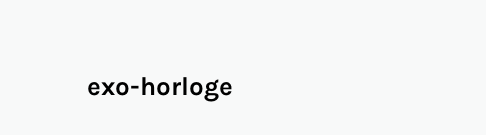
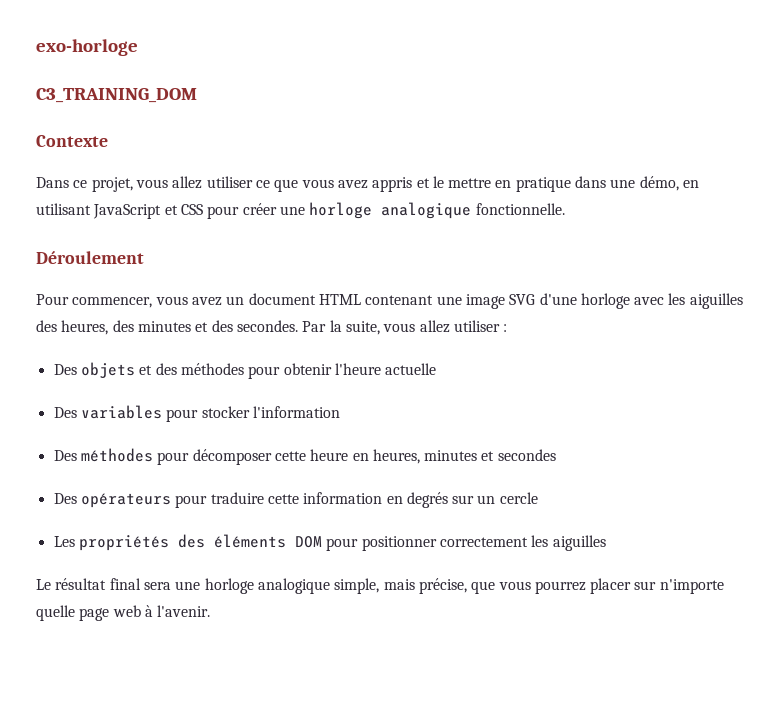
(233, 89) none -> [36,88,197,103] [36,135,108,147] [36,176,700,192] [36,202,565,219] [36,251,144,264] [36,293,743,309] [36,320,508,335] [53,362,437,379] [53,405,340,422] [53,448,556,465] [53,492,538,508] [53,534,606,551] [36,578,724,594] [36,605,211,621] // C3_TRAINING_DOM // Contexte // Dans ce projet, vous allez utiliser ce que vous avez appris et le mettre en pratique dans une démo, en utilisant JavaScript et CSS pour créer une horloge analogique fonctionnelle. // Déroulement // Pour commencer, vous avez un document HTML contenant une image SVG d'une horloge avec les aiguilles des heures, des minutes et des secondes. Par la suite, vous allez utiliser : // Des objets et des méthodes pour obtenir l'heure actuelle // Des variables pour stocker l'information // Des méthodes pour décomposer cette heure en heures, minutes et secondes // Des opérateurs pour traduire cette information en degrés sur un cercle // Les propriétés des éléments DOM pour positionner correctement les aiguilles // Le résultat final sera une horloge analogique simple, mais précise, que vous pourrez placer sur n'importe quelle page web à l'avenir.

